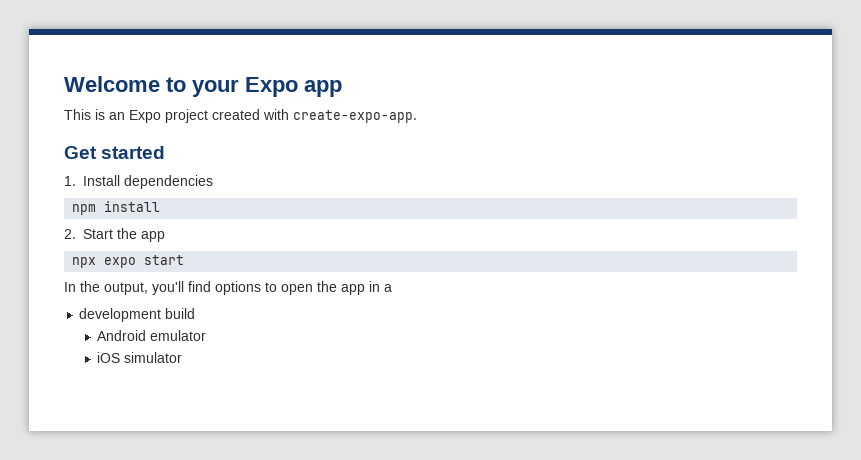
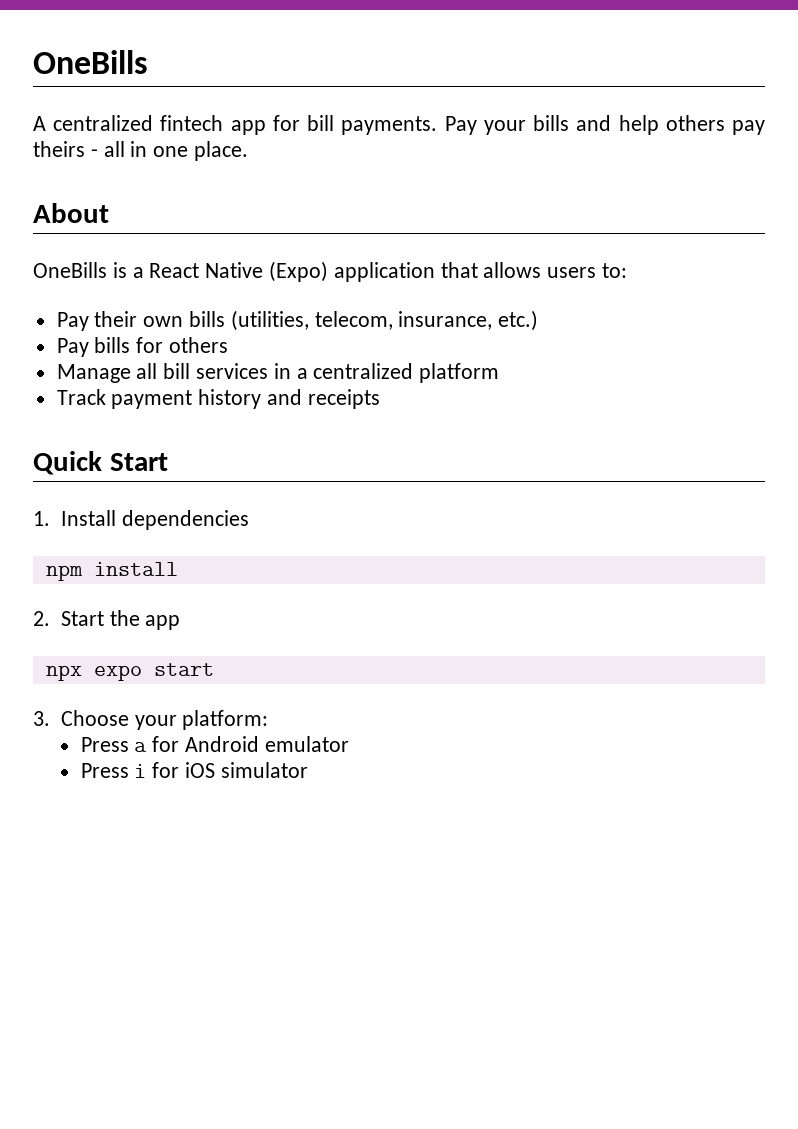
[64,76,342,97] [64,109,417,123] [64,146,166,159] Welcome to your Expo app // This is an Expo project created with create-expo-app. // Get started -> [33,50,148,74] [33,115,766,135] [33,141,249,161] [33,203,109,223] [33,261,628,282] [56,310,539,331] [56,337,229,357] [56,363,500,383] [56,389,380,409] [33,451,168,475] OneBills // A centralized fintech app for bill payments. Pay your bills and help others pay theirs - all in one place. // About // OneBills is a React Native (Expo) application that allows users to: // Pay their own bills (utilities, telecom, insurance, etc.) // Pay bills for others // Manage all bill services in a centralized platform // Track payment history and receipts // Quick Start
[64,281,392,295] [79,308,196,322] In the output, you'll find options to open the app in a // development build // -> [33,710,269,730] [80,736,180,752] 3. Choose your platform: // Press a for
(207, 335) none -> [80,762,180,778] Press i for

